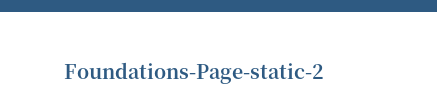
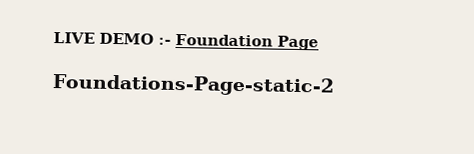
(64, 73) none -> [53,32,319,51] LIVE DEMO :- Foundation Page //

